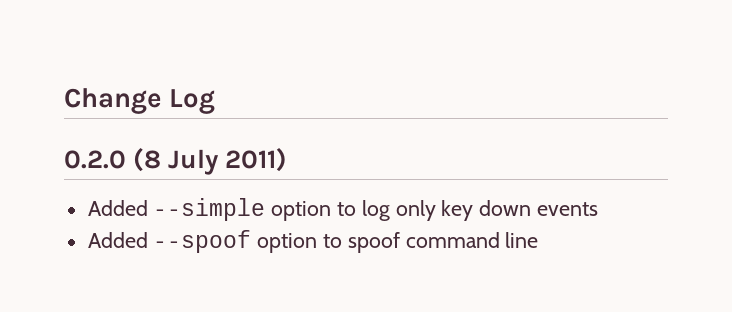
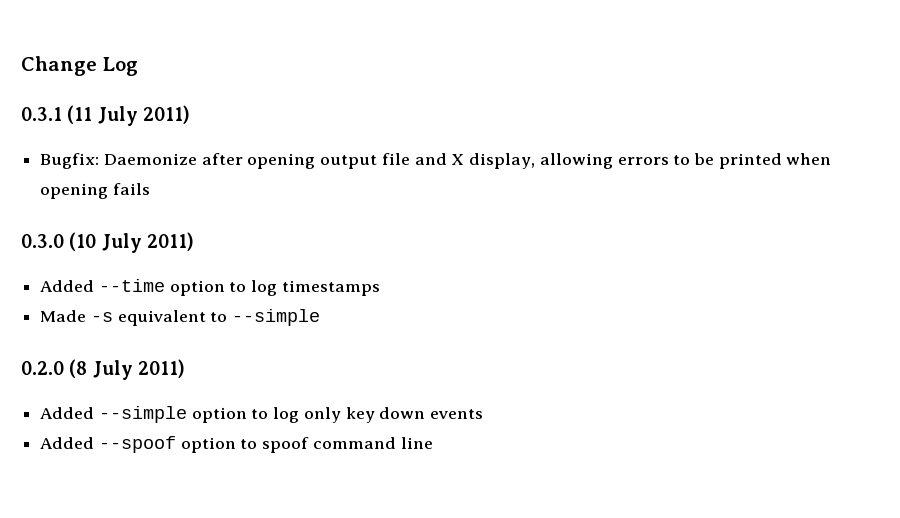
(216, 101) none -> [21,105,190,126] [40,153,832,169] [40,183,150,199] [21,232,194,253] [40,279,380,296] [40,309,321,326] // 0.3.1 (11 July 2011) // Bugfix: Daemonize after opening output file and X display, allowing errors to be printed when opening fails // 0.3.0 (10 July 2011) // Added --time option to log timestamps // Made -s equivalent to --simple

